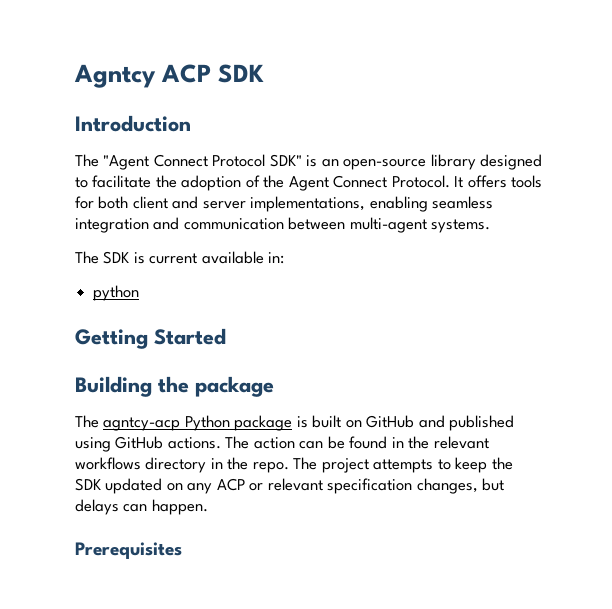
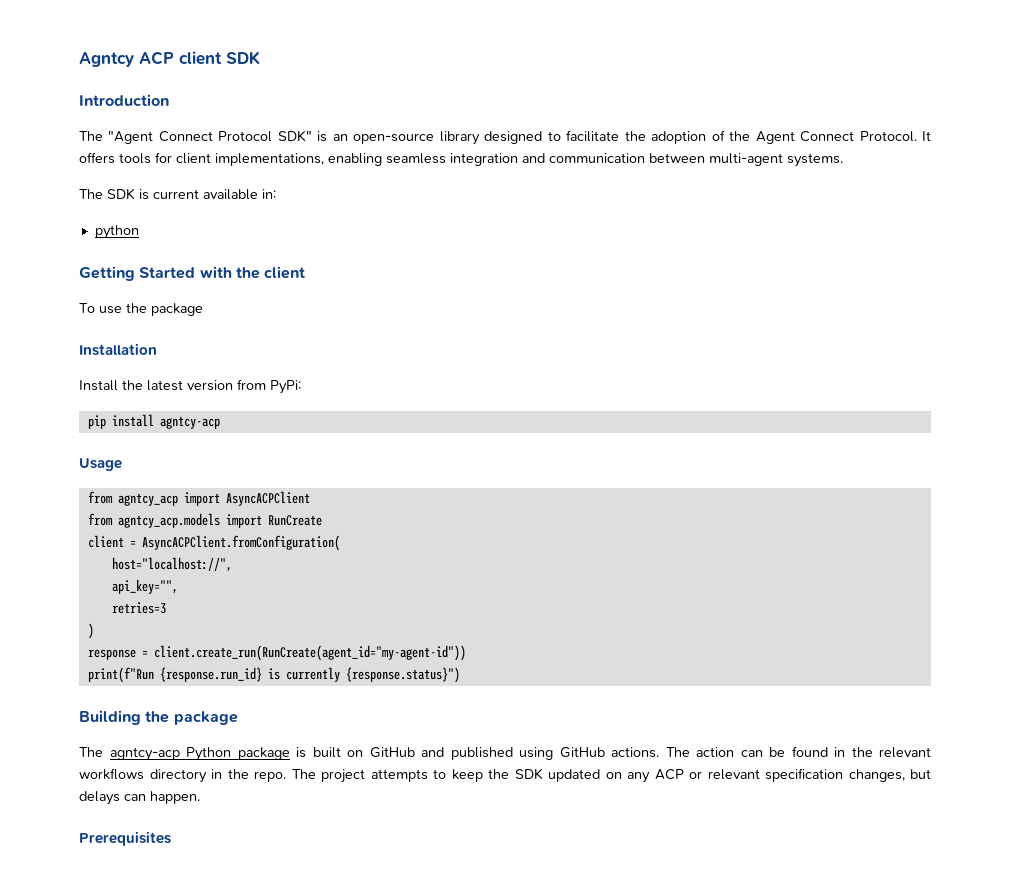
(212, 73) none -> [179,51,222,65] client
[98,196,246,209] both client and server -> [176,153,211,164] client
(226, 336) none -> [199,266,306,279] [79,303,203,316] [79,343,157,356] [79,379,301,394] [87,414,220,429] [79,458,122,471] [87,491,310,506] [87,513,322,528] [87,535,340,551] [111,557,232,572] [111,579,178,594] [111,602,166,614] [87,623,94,639] [87,645,466,661] [87,667,460,683] with the client // To use the package // Installation // Install the latest version from PyPi: // pip install agntcy-acp // Usage // from agntcy_acp import AsyncACPClient // from agntcy_acp.models import RunCreate // client = AsyncACPClient.fromConfiguration( // host="localhost://", // api_key="", // retries=3 // ) // response = client.create_run(RunCreate(agent_id="my-agent-id")) // print(f"Run {response.run_id} is currently {response.status}")

